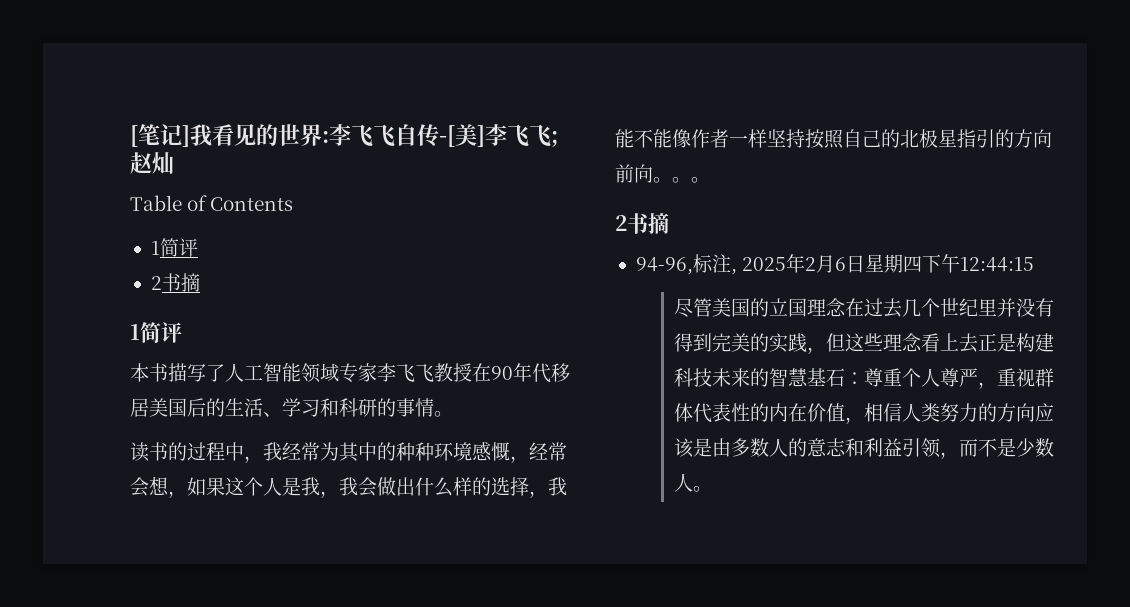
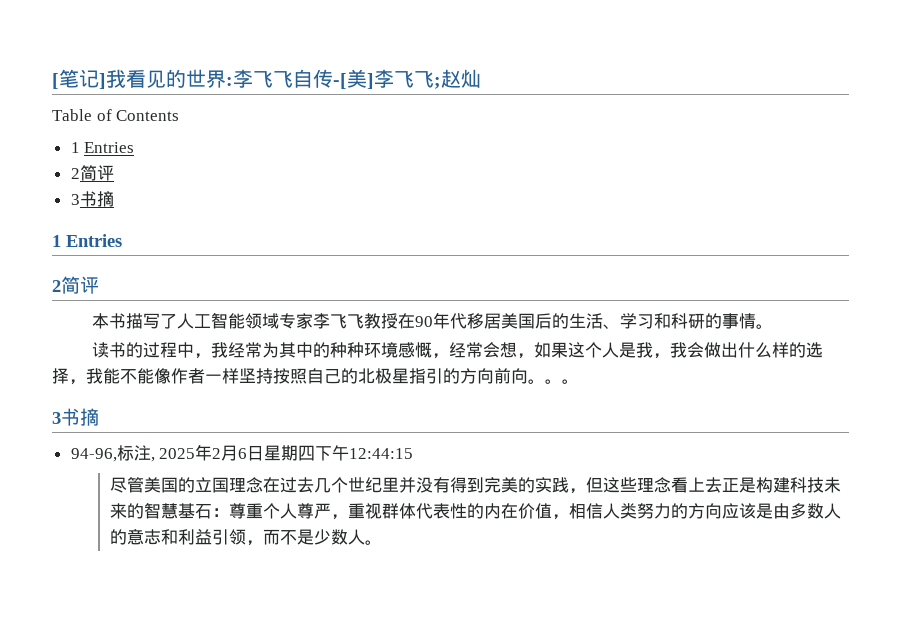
[159,238,198,257] [150,276,162,290] 简评 // 2 -> [84,142,135,153] [70,165,114,181] [70,194,80,205] Entries // 2简评 // 3
(140, 332) none -> [66,234,122,247] [52,280,61,292] Entries // 2
[615,215,627,231] 2 -> [52,412,61,424] 3

